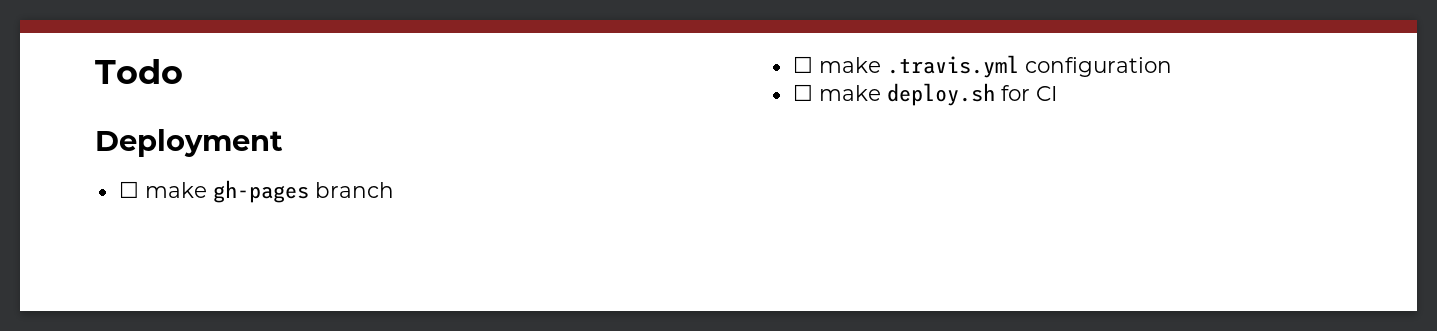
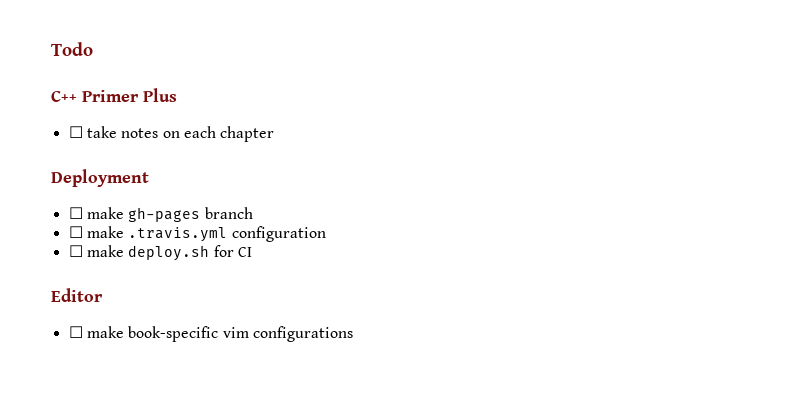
(183, 71) none -> [51,88,177,102] [68,126,275,142] // C++ Primer Plus // ☐ take notes on each chapter
(1058, 93) none -> [51,288,103,302] [68,326,353,342] // Editor // ☐ make book-specific vim configurations

